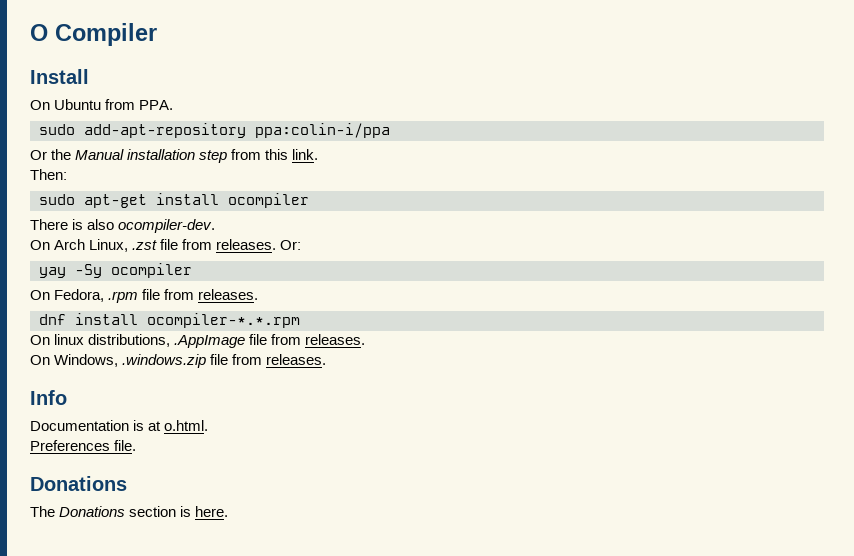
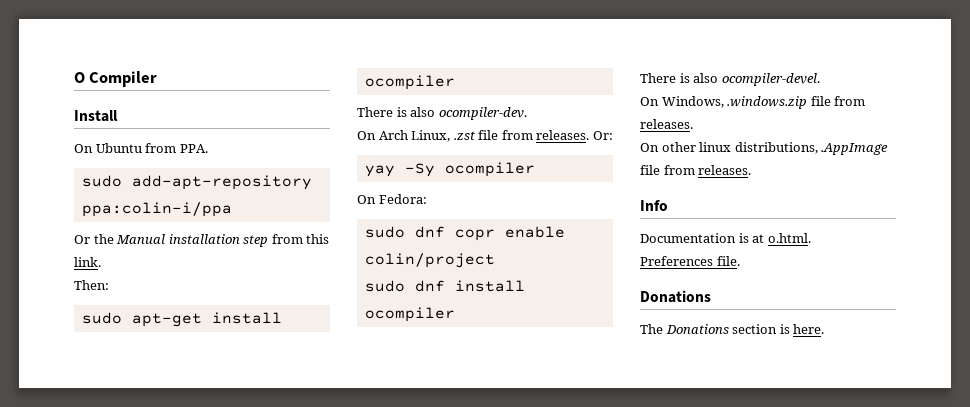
[54,289,259,303] [39,313,300,328] [30,334,246,348] Fedora, .rpm file from releases. // dnf install ocompiler-*.*.rpm // On linux distributions, .AppImage -> [378,194,427,204] [364,226,565,241] [364,253,495,268] [364,280,525,292] [364,307,455,322] [640,73,820,86] [640,96,808,109] Fedora: // sudo dnf copr enable colin/project // sudo dnf install ocompiler // There is also ocompiler-devel. // On Windows, .windows.zip
[54,354,207,368] Windows, .windows.zip -> [661,142,889,155] other linux distributions, .AppImage

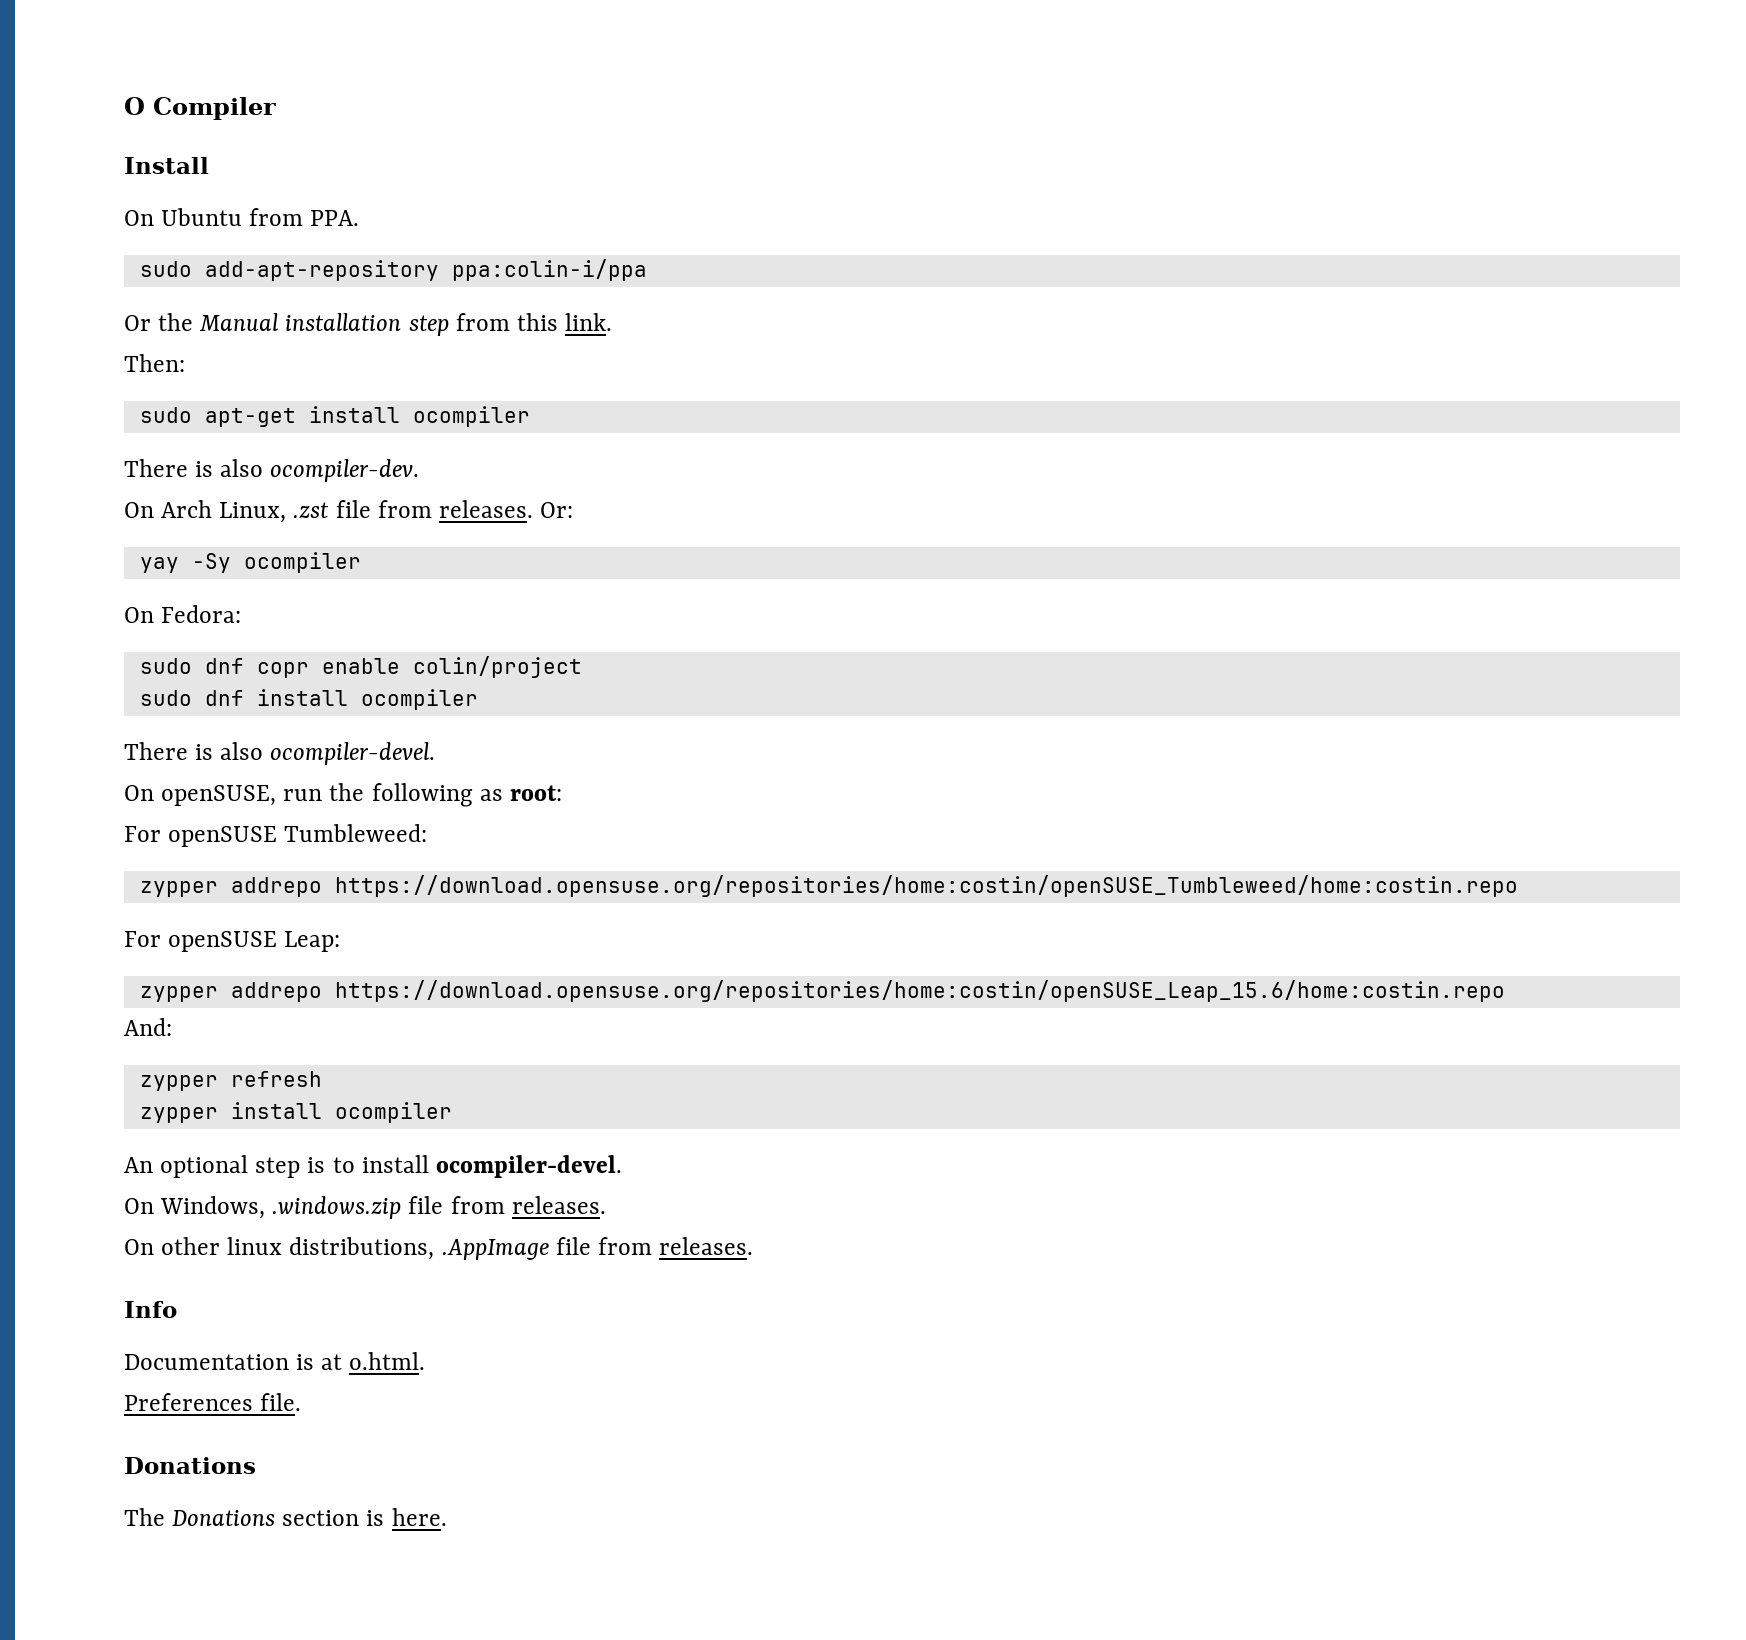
(820, 79) none -> [124,783,562,807] [124,824,428,847] [139,875,1518,897] [124,931,341,952] [139,980,1505,1002] [124,1018,172,1036] [139,1071,322,1091] [139,1102,452,1123] [124,1155,622,1178] // On openSUSE, run the following as root: // For openSUSE Tumbleweed: // zypper addrepo https://download.opensuse.org/repositories/home:costin/openSUSE_Tumbleweed/home:costin.repo // For openSUSE Leap: // zypper addrepo https://download.opensuse.org/repositories/home:costin/openSUSE_Leap_15.6/home:costin.repo // And: // zypper refresh // zypper install ocompiler // An optional step is to install ocompiler-devel.

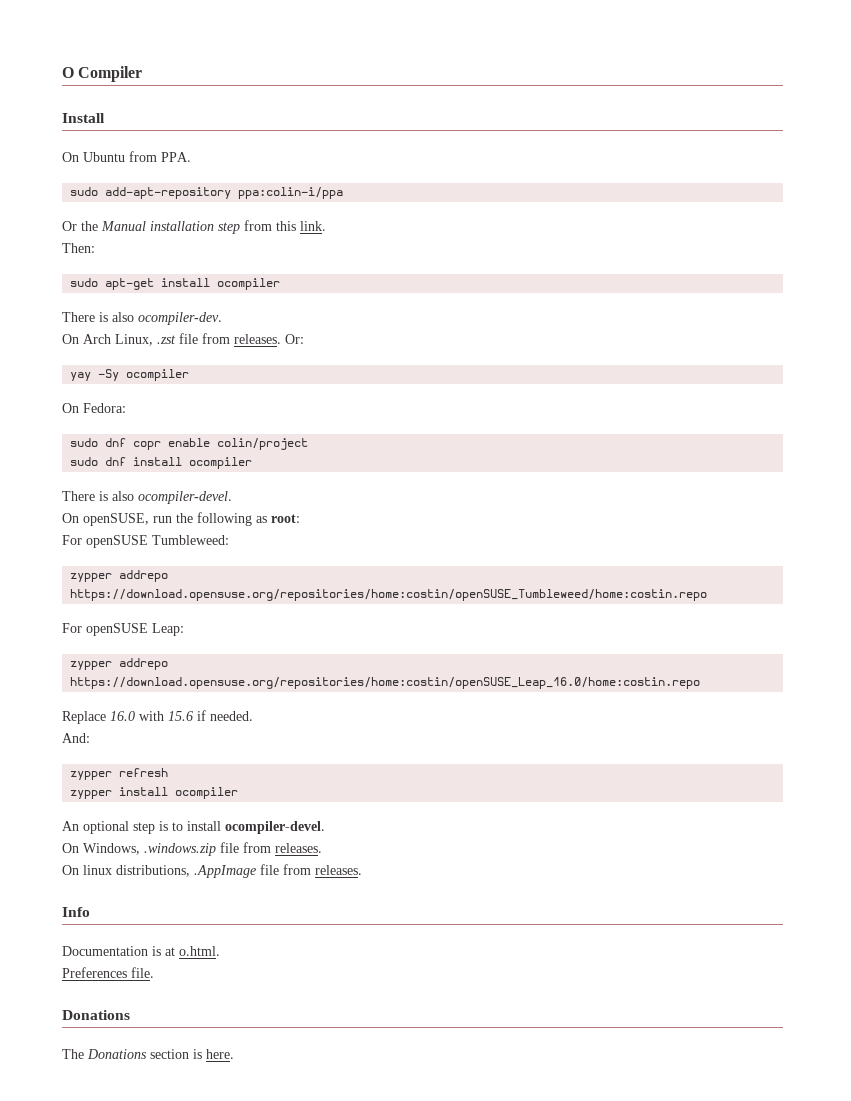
[334,980,1505,1002] https://download.opensuse.org/repositories/home:costin/openSUSE_Leap_15.6/home:costin.repo -> [70,677,701,689] [62,710,253,724] https://download.opensuse.org/repositories/home:costin/openSUSE_Leap_16.0/home:costin.repo // Replace 16.0 with 15.6 if needed.
[161,1237,221,1255] other -> (79, 870) none

